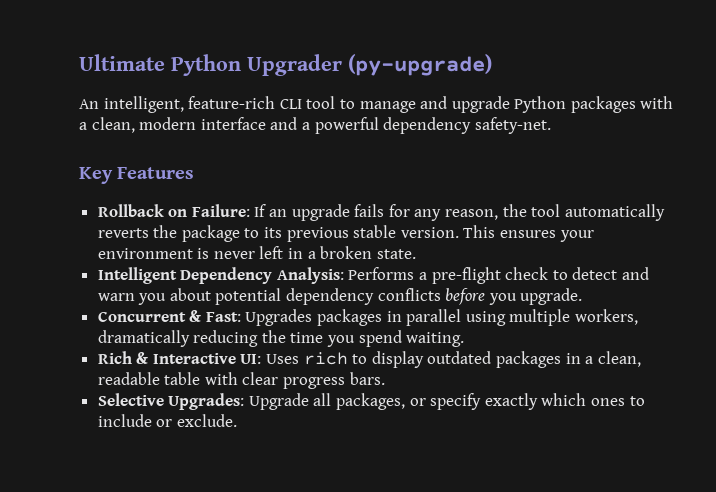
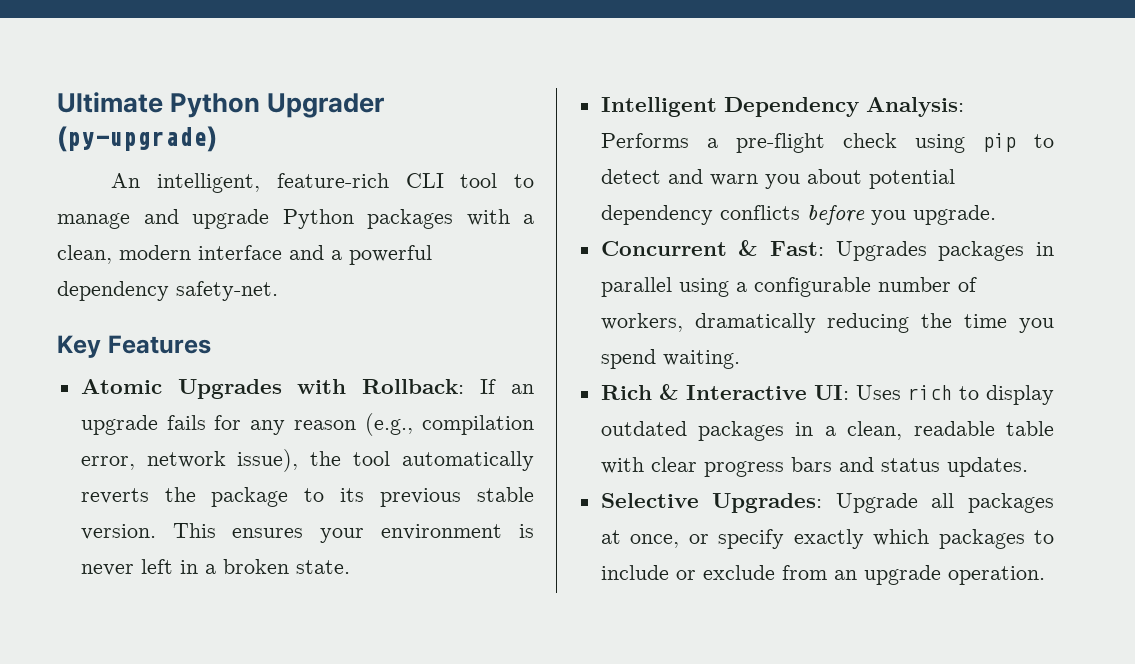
[97,204,250,217] Rollback on Failure: -> [80,379,465,399] Atomic Upgrades with Rollback:
[445,209,499,220] reason, -> [294,413,534,436] [80,449,299,472] reason (e.g., compilation error, network issue),
(549, 273) none -> [914,133,1016,153] using pip
[509,309,571,326] multiple -> [735,277,977,297] a configurable number of
[349,372,385,385] bars. -> [790,457,1028,477] bars and status updates.
[336,393,406,410] packages, -> [968,493,1054,513] [600,530,680,548] packages at once,
[591,398,626,406] ones -> [938,529,1025,549] packages
[176,414,237,427] exclude. -> [702,565,1045,585] exclude from an upgrade operation.

